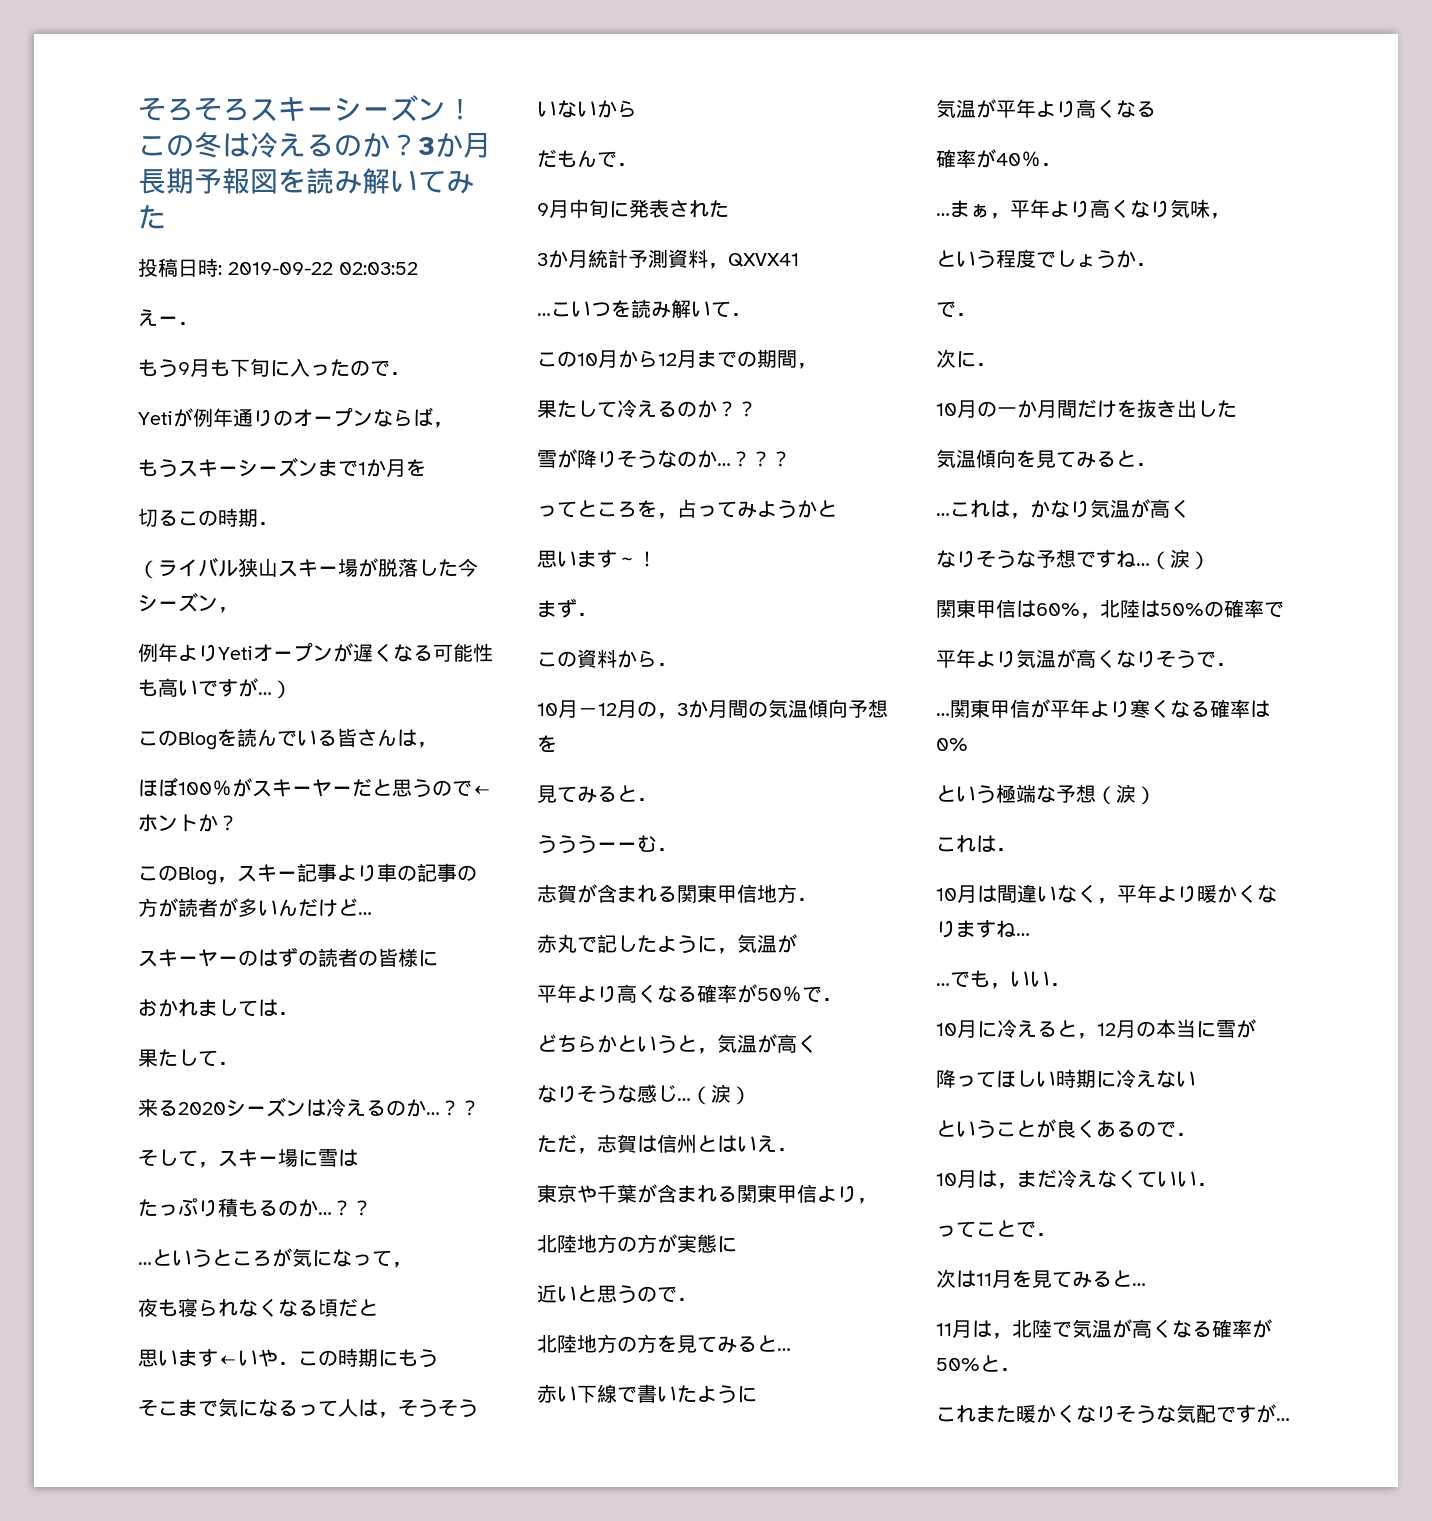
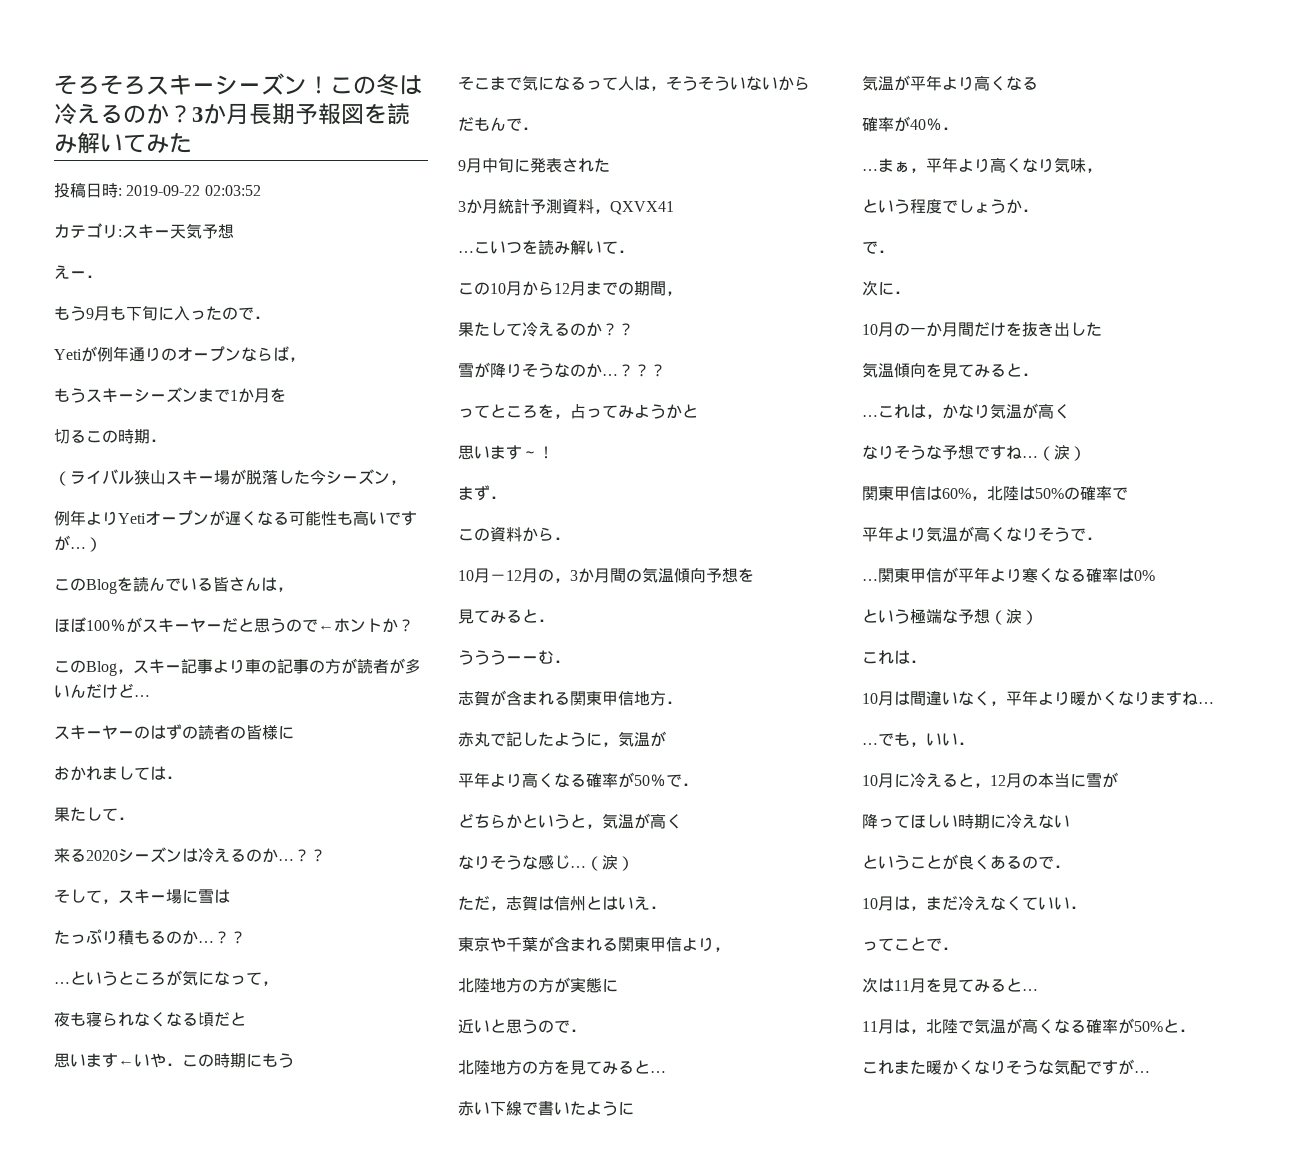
(418, 268) none -> [54,223,234,239] // カテゴリ:スキー天気予想

